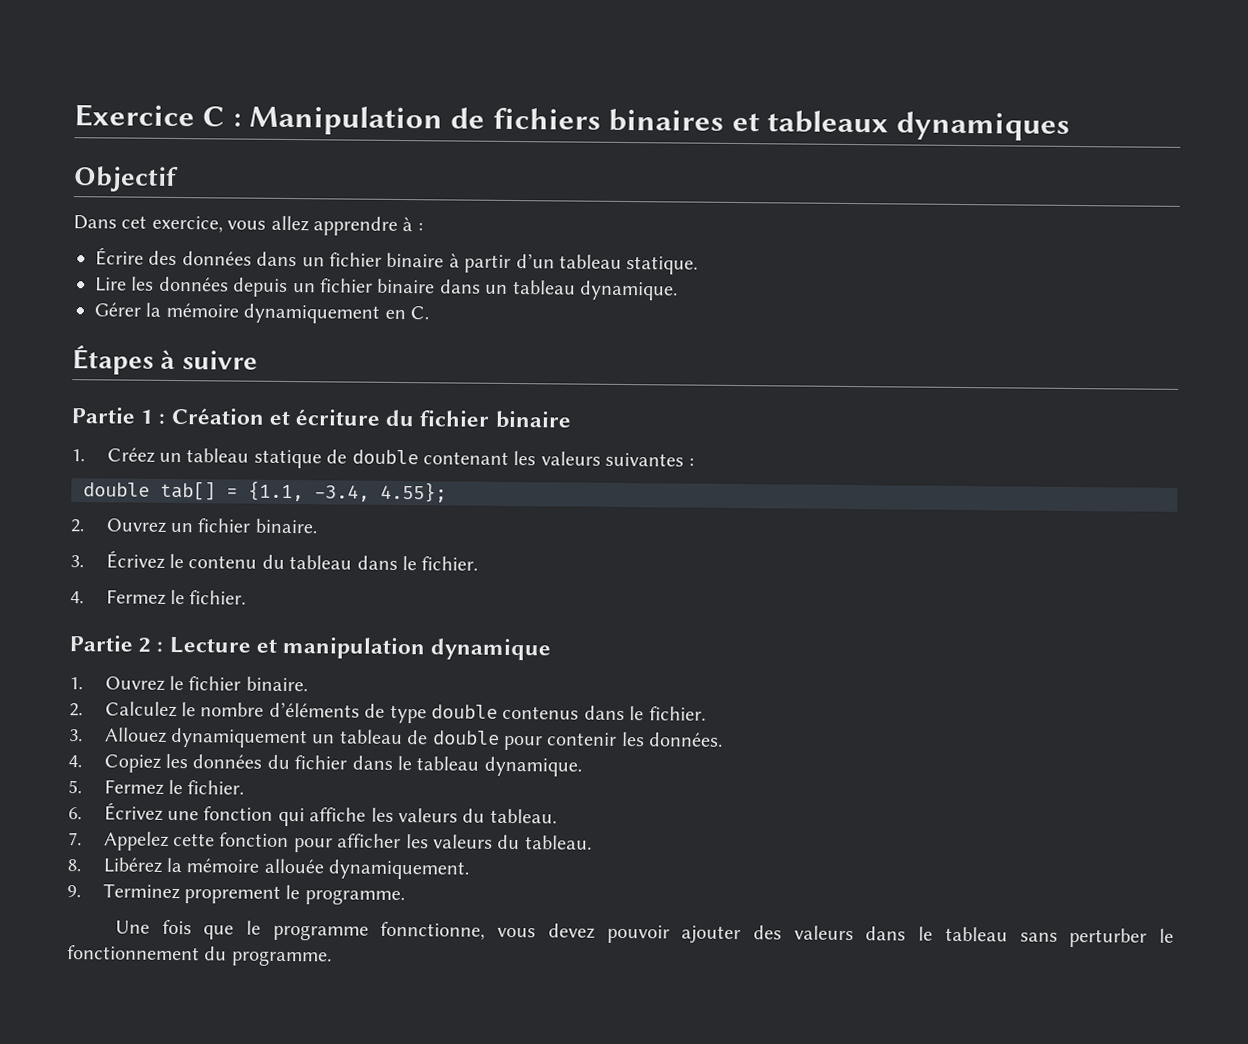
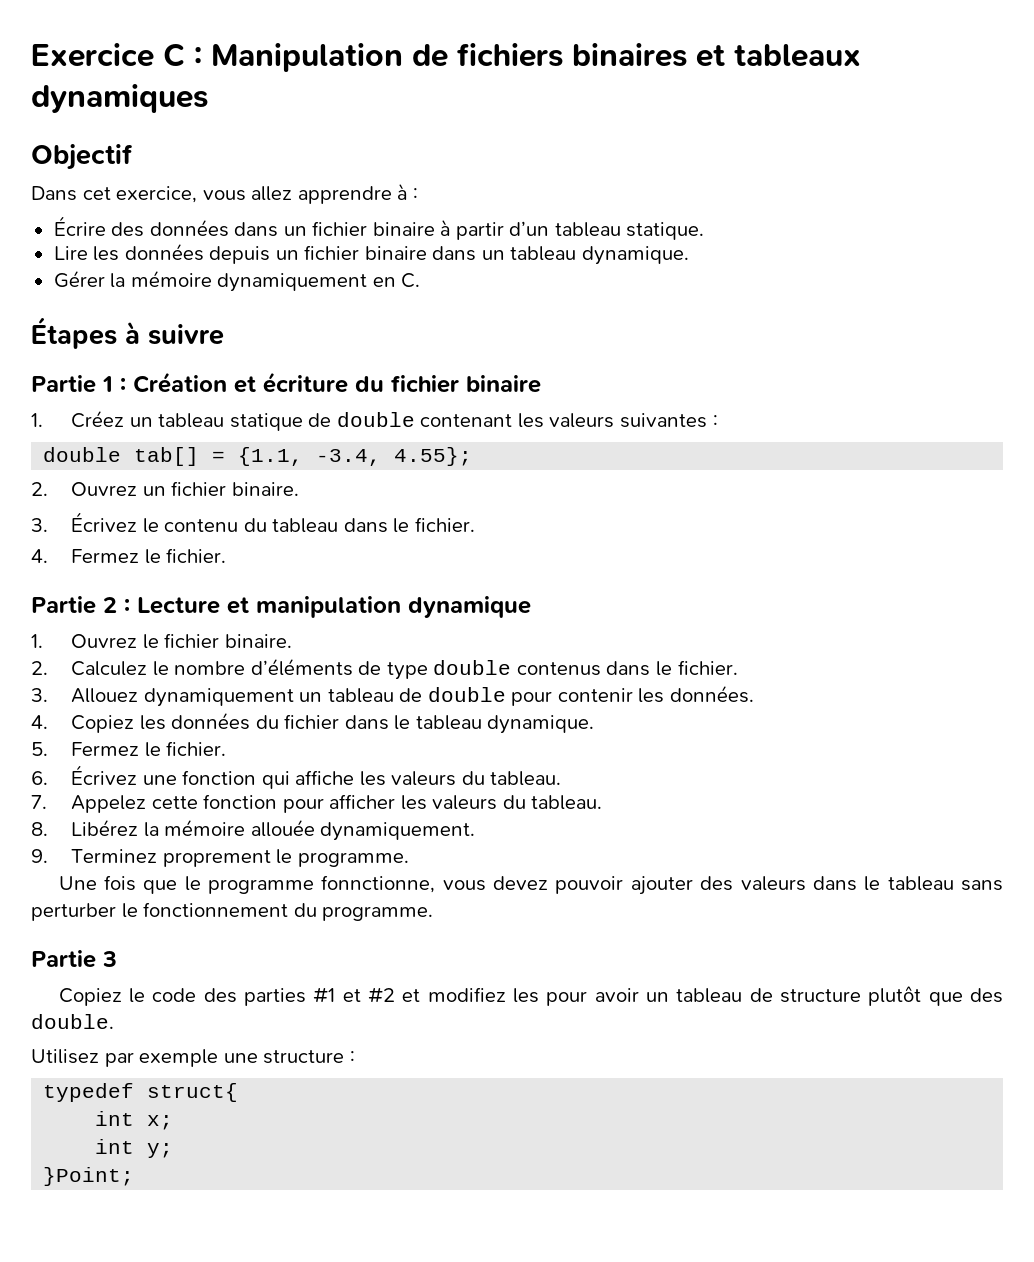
(332, 958) none -> [31,950,117,968] [58,986,1004,1006] [31,1014,114,1029] [31,1049,355,1067] [43,1083,239,1102] [95,1111,174,1130] [95,1139,174,1158] [43,1167,135,1186] // Partie 3 // Copiez le code des parties #1 et #2 et modifiez les pour avoir un tableau de structure plutôt que des double. // Utilisez par exemple une structure : // typedef struct{ // int x; // int y; // }Point;

